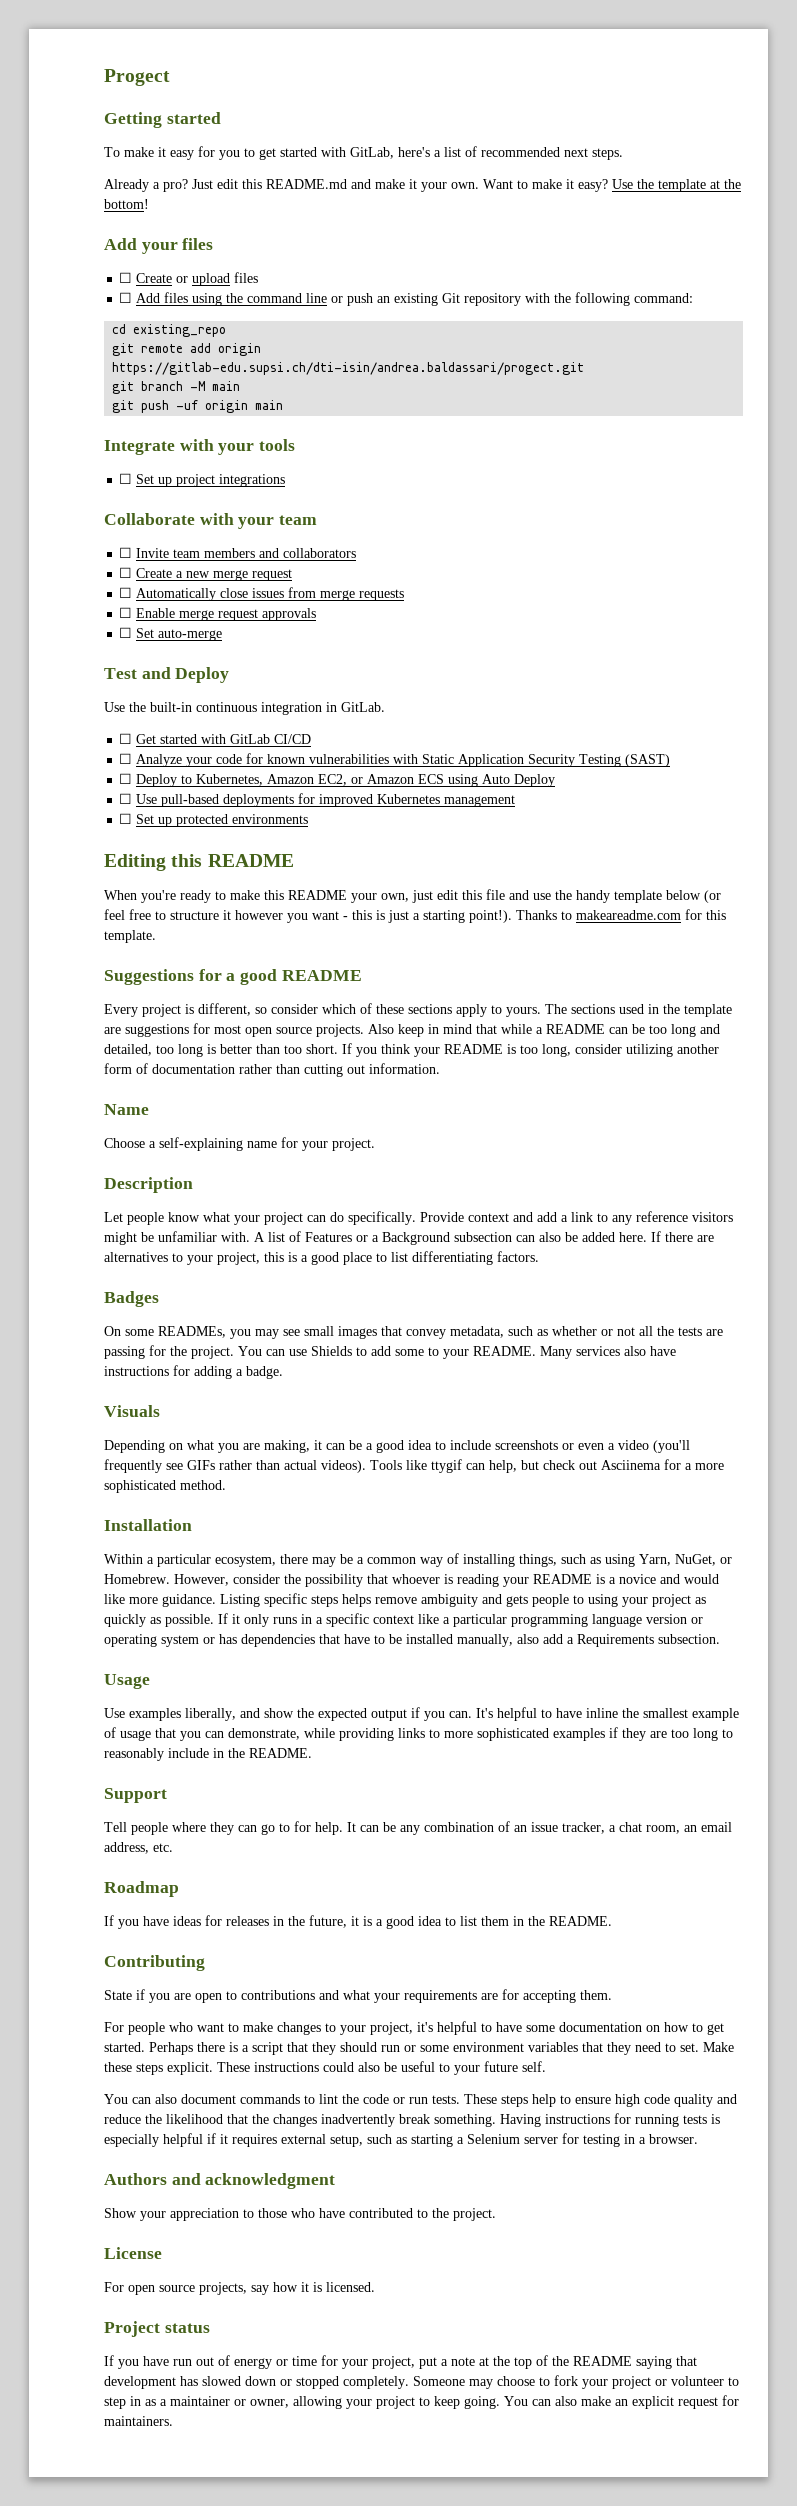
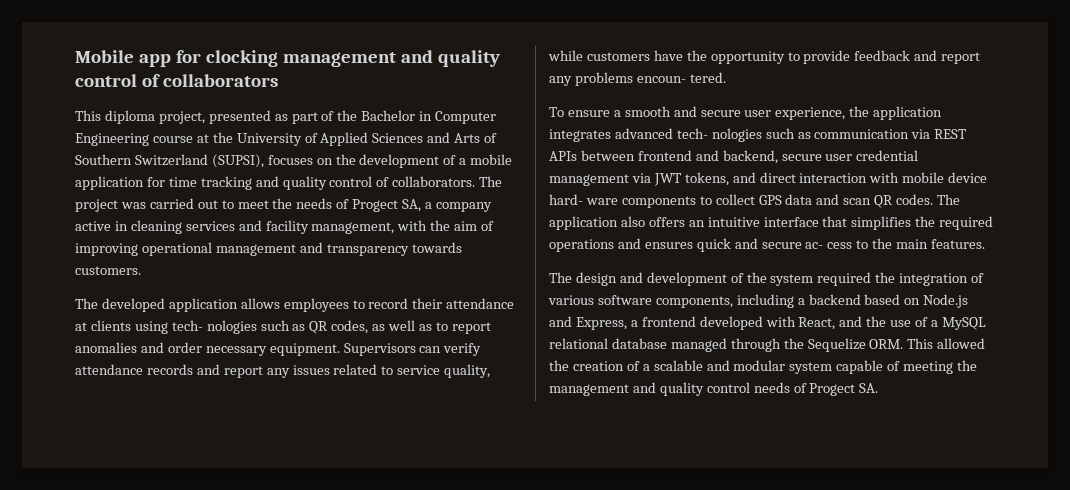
[104,69,170,86] [104,112,221,128] [104,146,623,160] [104,179,741,192] [104,199,149,209] [104,238,214,254] [119,272,259,286] [119,292,694,306] [112,324,227,337] [112,343,262,356] [112,362,585,375] [112,381,241,394] [112,400,284,413] [104,439,296,455] [119,473,286,487] [104,513,318,529] [119,547,357,558] [119,567,293,581] [119,587,405,601] [119,607,317,621] [119,627,223,641] [104,667,230,683] [104,702,385,715] [119,733,312,744] [119,753,671,767] [119,773,556,787] [119,793,516,807] [119,813,309,827] [104,854,294,871] [104,889,721,903] [104,909,726,923] [104,930,156,943] [104,969,362,985] [104,1003,732,1017] [104,1023,720,1037] [104,1043,719,1057] [104,1063,440,1077] [104,1104,149,1115] [104,1137,375,1151] [104,1177,193,1193] [104,1211,733,1225] [104,1231,714,1245] [104,1251,539,1265] [104,1291,159,1307] [104,1326,723,1339] [104,1345,676,1359] [104,1365,283,1379] [104,1405,160,1417] [104,1440,690,1453] [104,1459,724,1473] [104,1480,226,1493] [104,1519,192,1531] [104,1553,732,1567] [104,1574,719,1587] [104,1593,706,1607] [104,1613,703,1627] [104,1634,720,1647] [104,1674,150,1689] [104,1707,739,1721] [104,1727,733,1741] [104,1748,312,1761] [104,1788,167,1803] [104,1821,732,1835] [104,1842,173,1854] [104,1881,179,1897] [104,1915,612,1929] [104,1955,205,1971] [104,1989,612,2003] [104,2021,724,2035] [104,2042,734,2055] [104,2061,546,2075] [104,2094,737,2107] [104,2113,720,2127] [104,2133,698,2147] [104,2173,336,2189] [104,2208,496,2221] [104,2247,162,2259] [104,2282,375,2295] [104,2321,210,2337] [104,2355,697,2369] [104,2375,739,2389] [104,2395,739,2409] [104,2416,173,2426] Progect // Getting started // To make it easy for you to get started with GitLab, here's a list of recommended next steps. // Already a pro? Just edit this README.md and make it your own. Want to make it easy? Use the template at the bottom! // Add your files // ☐ Create or upload files // ☐ Add files using the command line or push an existing Git repository with the following command: // cd existing_repo // git remote add origin https://gitlab-edu.supsi.ch/dti-isin/andrea.baldassari/progect.git // git branch -M main // git push -uf origin main // Integrate with your tools // ☐ Set up project integrations // Collaborate with your team // ☐ Invite team members and collaborators // ☐ Create a new merge request // ☐ Automatically close issues from merge requests // ☐ Enable merge request approvals // ☐ Set auto-merge // Test and Deploy // Use the built-in continuous integration in GitLab. // ☐ Get started with GitLab CI/CD // ☐ Analyze your code for known vulnerabilities with Static Application Security Testing (SAST) // ☐ Deploy to Kubernetes, Amazon EC2, or Amazon ECS using Auto Deploy // ☐ Use pull-based deployments for improved Kubernetes management // ☐ Set up protected environments // Editing this README // When you're ready to make this README your own, just edit this file and use the handy template below (or feel free to structure it however you want - this is just a starting point!). Thanks to makeareadme.com for this template. // Suggestions for a good README // Every project is different, so consider which of these sections apply to yours. The sections used in the template are suggestions for most open source projects. Also keep in mind that while a README can be too long and detailed, too long is better than too short. If you think your README is too long, consider utilizing another form of documentation rather than cutting out information. // Name // Choose a self-explaining name for your project. // Description // Let people know what your project can do specifically. Provide context and add a link to any reference visitors might be unfamiliar with. A list of Features or a Background subsection can also be added here. If there are alternatives to your project, this is a good place to list differentiating factors. // Badges // On some READMEs, you may see small images that convey metadata, such as whether or not all the tests are passing for the project. You can use Shields to add some to your README. Many services also have instructions for adding a badge. // Visuals // Depending on what you are making, it can be a good idea to include screenshots or even a video (you'll frequently see GIFs rather than actual videos). Tools like ttygif can help, but check out Asciinema for a more sophisticated method. // Installation // Within a particular ecosystem, there may be a common way of installing things, such as using Yarn, NuGet, or Homebrew. However, consider the possibility that whoever is reading your README is a novice and would like more guidance. Listing specific steps helps remove ambiguity and gets people to using your project as quickly as possible. If it only runs in a specific context like a particular programming language version or operating system or has dependencies that have to be installed manually, also add a Requirements subsection. // Usage // Use examples liberally, and show the expected output if you can. It's helpful to have inline the smallest example of usage that you can demonstrate, while providing links to more sophisticated examples if they are too long to reasonably include in the README. // Support // Tell people where they can go to for help. It can be any combination of an issue tracker, a chat room, an email address, etc. // Roadmap // If you have ideas for releases in the future, it is a good idea to list them in the README. // Contributing // State if you are open to contributions and what your requirements are for accepting them. // For people who want to make changes to your project, it's helpful to have some documentation on how to get started. Perhaps there is a script that they should run or some environment variables that they need to set. Make these steps explicit. These instructions could also be useful to your future self. // You can also document commands to lint the code or run tests. These steps help to ensure high code quality and reduce the likelihood that the changes inadvertently break something. Having instructions for running tests is especially helpful if it requires external setup, such as starting a Selenium server for testing in a browser. // Authors and acknowledgment // Show your appreciation to those who have contributed to the project. // License // For open source projects, say how it is licensed. // Project status // If you have run out of energy or time for your project, put a note at the top of the README saying that development has slowed down or stopped completely. Someone may choose to fork your project or volunteer to step in as a maintainer or owner, allowing your project to keep going. You can also make an explicit request for maintainers. -> [75,50,500,67] [75,74,278,87] [75,110,497,124] [75,132,498,146] [75,154,513,168] [75,176,503,190] [75,198,492,212] [75,220,495,234] [75,242,462,256] [75,266,141,275] [75,298,515,312] [75,320,491,334] [75,342,482,356] [75,364,491,378] [548,50,981,64] [549,72,726,86] [549,106,943,120] [549,128,968,142] [549,150,919,164] [549,172,988,186] [549,194,961,208] [549,216,994,230] [549,238,986,252] [549,272,985,286] [548,294,969,308] [549,316,986,330] [549,338,986,352] [549,360,978,374] [549,382,879,396] Mobile app for clocking management and quality control of collaborators // This diploma project, presented as part of the Bachelor in Computer Engineering course at the University of Applied Sciences and Arts of Southern Switzerland (SUPSI), focuses on the development of a mobile application for time tracking and quality control of collaborators. The project was carried out to meet the needs of Progect SA, a company active in cleaning services and facility management, with the aim of improving operational management and transparency towards customers. // The developed application allows employees to record their attendance at clients using tech- nologies such as QR codes, as well as to report anomalies and order necessary equipment. Supervisors can verify attendance records and report any issues related to service quality, while customers have the opportunity to provide feedback and report any problems encoun- tered. // To ensure a smooth and secure user experience, the application integrates advanced tech- nologies such as communication via REST APIs between frontend and backend, secure user credential management via JWT tokens, and direct interaction with mobile device hard- ware components to collect GPS data and scan QR codes. The application also offers an intuitive interface that simplifies the required operations and ensures quick and secure ac- cess to the main features. // The design and development of the system required the integration of various software components, including a backend based on Node.js and Express, a frontend developed with React, and the use of a MySQL relational database managed through the Sequelize ORM. This allowed the creation of a scalable and modular system capable of meeting the management and quality control needs of Progect SA.

